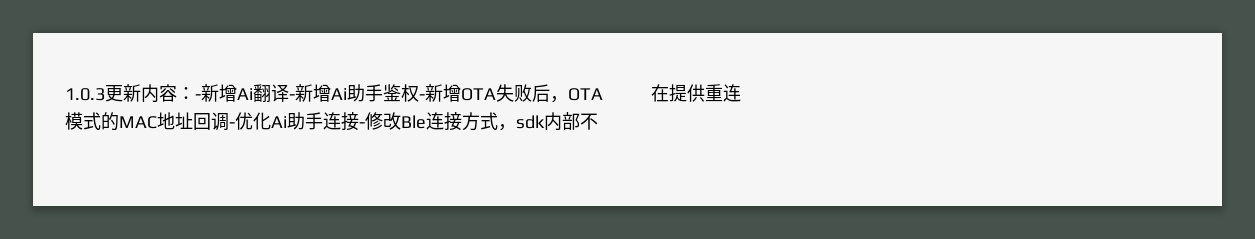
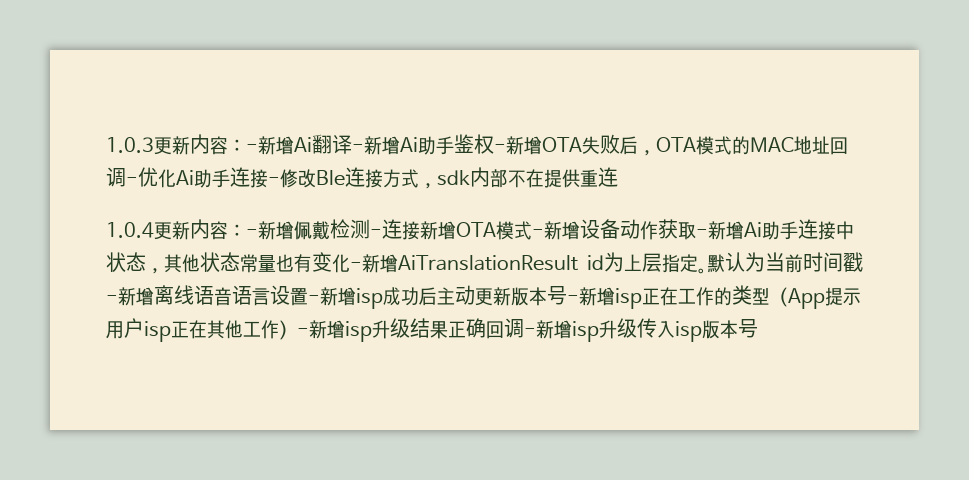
(741, 93) none -> [106,219,854,240] [106,252,863,274] [106,285,861,309] [106,318,758,342] // 1.0.4更新内容：-新增佩戴检测-连接新增OTA模式-新增设备动作获取-新增Ai助手连接中状态，其他状态常量也有变化-新增AiTranslationResult id为上层指定。默认为当前时间戳-新增离线语音语言设置-新增isp成功后主动更新版本号-新增isp正在工作的类型（App提示用户isp正在其他工作）-新增isp升级结果正确回调-新增isp升级传入isp版本号

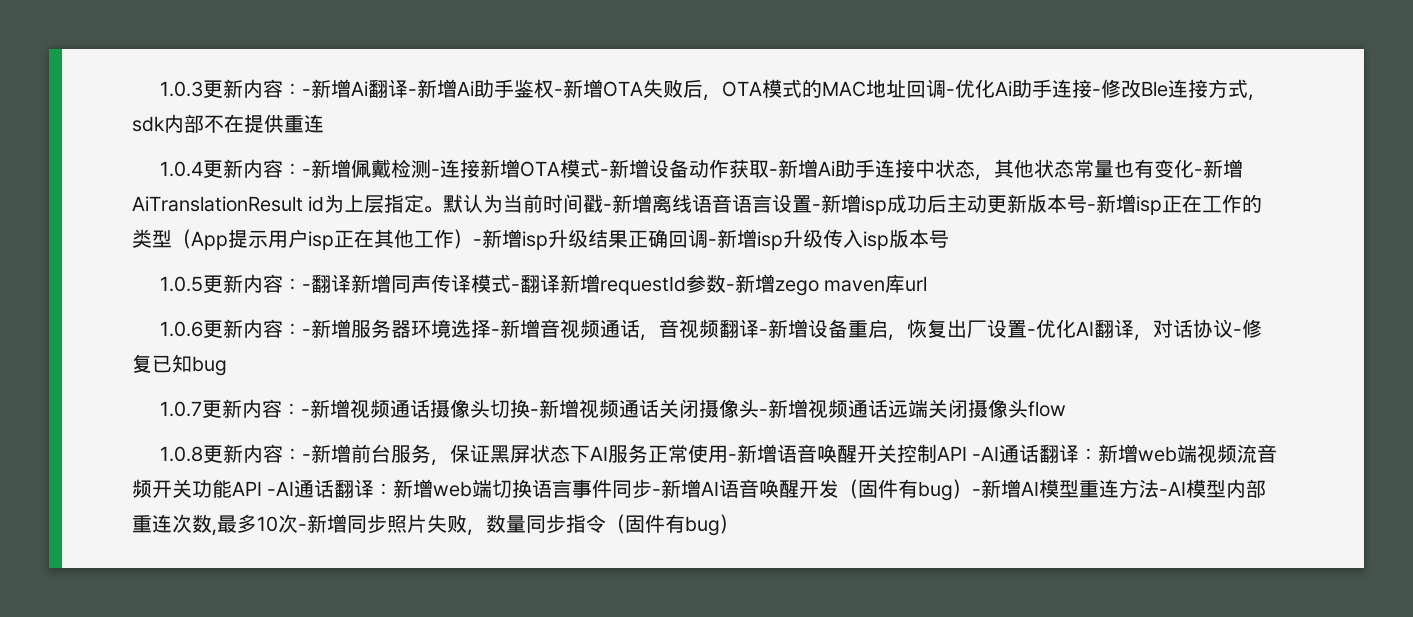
(758, 328) none -> [159,274,928,296] [159,319,1262,341] [132,354,227,376] [159,399,1066,419] [159,444,1278,466] [132,479,1267,501] [132,514,739,536] // 1.0.5更新内容：-翻译新增同声传译模式-翻译新增requestId参数-新增zego maven库url // 1.0.6更新内容：-新增服务器环境选择-新增音视频通话，音视频翻译-新增设备重启，恢复出厂设置-优化AI翻译，对话协议-修复已知bug // 1.0.7更新内容：-新增视频通话摄像头切换-新增视频通话关闭摄像头-新增视频通话远端关闭摄像头flow // 1.0.8更新内容：-新增前台服务，保证黑屏状态下AI服务正常使用-新增语音唤醒开关控制API -AI通话翻译：新增web端视频流音频开关功能API -AI通话翻译：新增web端切换语言事件同步-新增AI语音唤醒开发（固件有bug）-新增AI模型重连方法-AI模型内部重连次数,最多10次-新增同步照片失败，数量同步指令（固件有bug）

